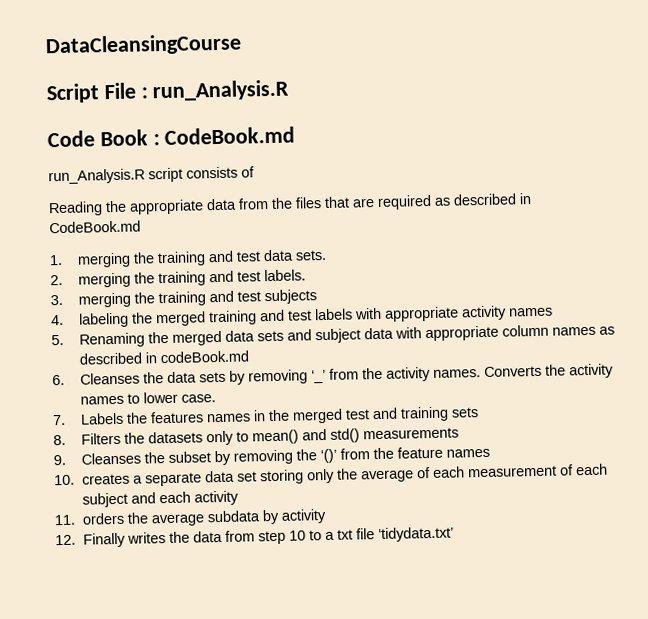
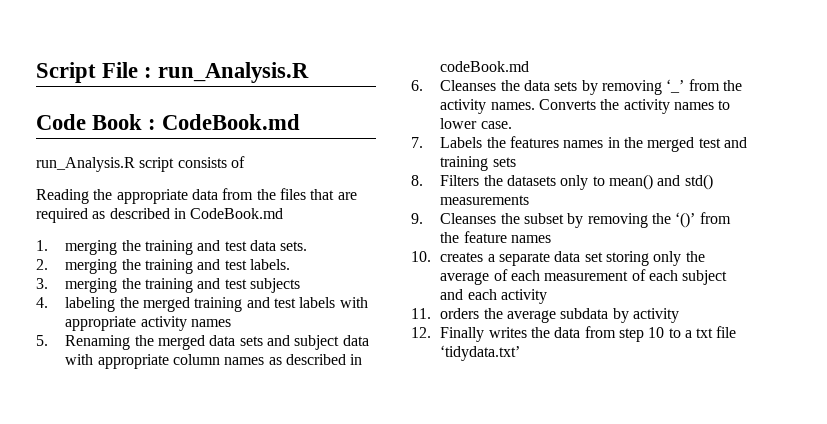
[45,33,242,57] DataCleansingCourse // -> (36, 72) none

